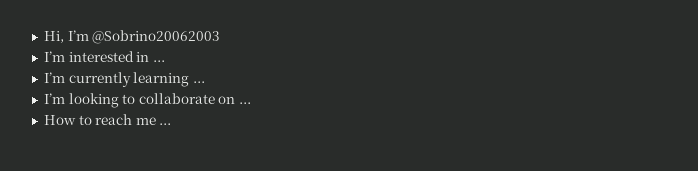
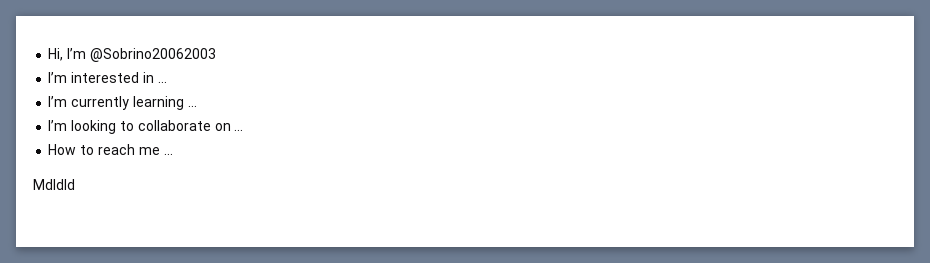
(172, 124) none -> [33,179,75,190] // Mdldld

